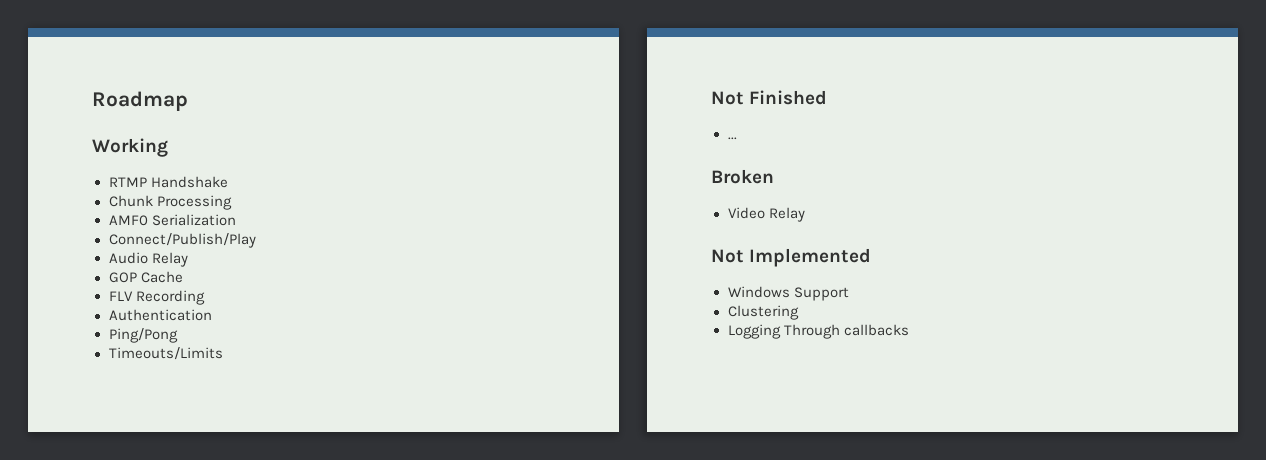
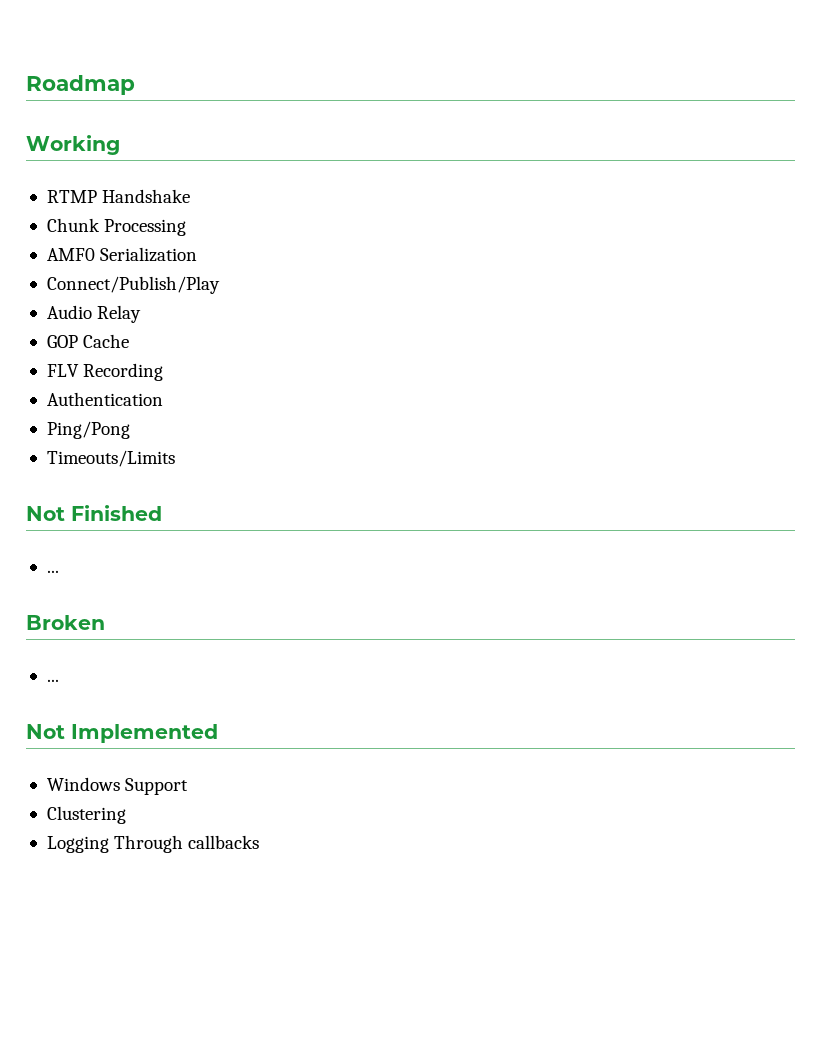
[727,207,805,222] Video Relay -> [46,679,59,682] ...

